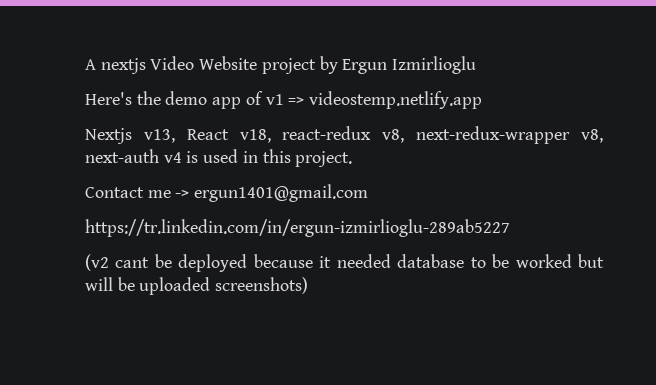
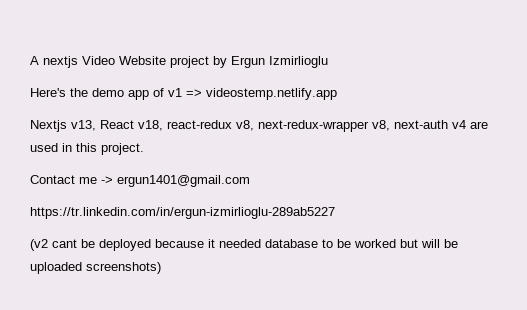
[186,151,199,163] is -> [470,121,488,129] are

